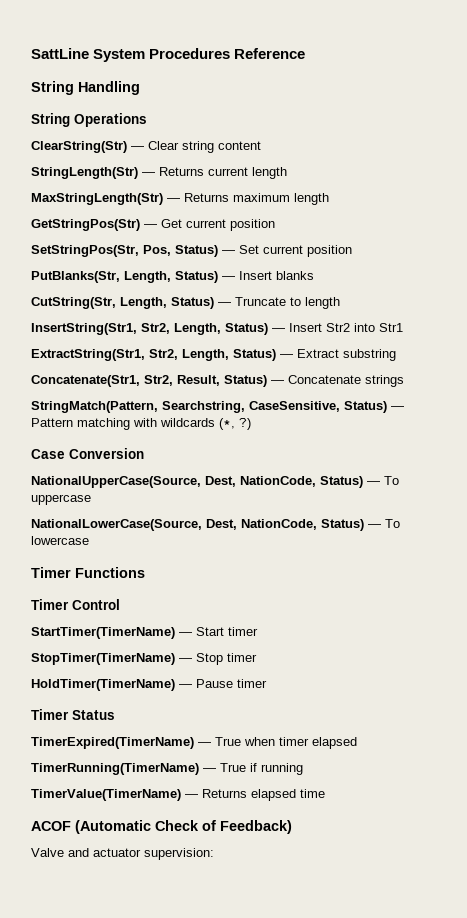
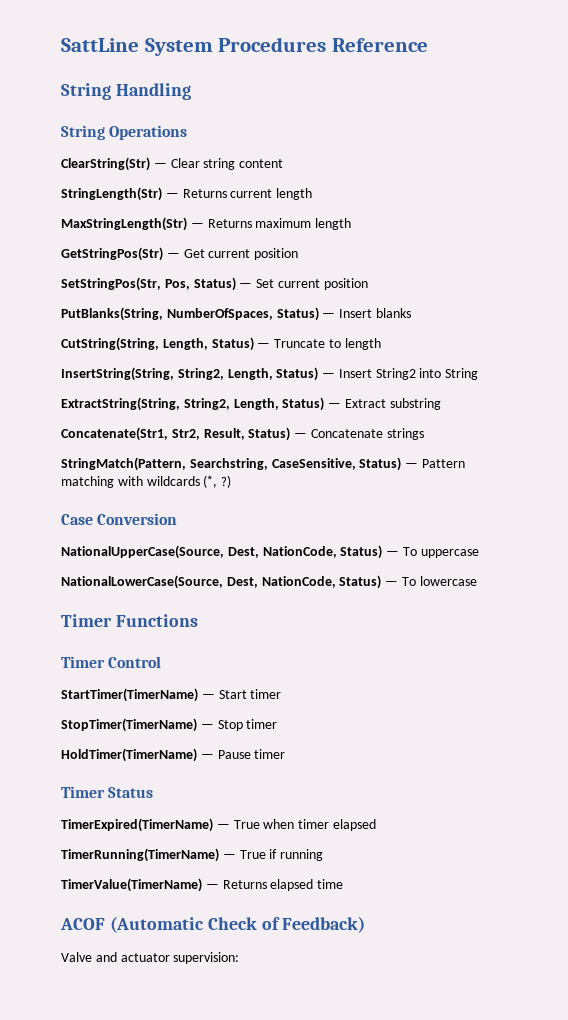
[31,271,171,283] PutBlanks(Str, Length, -> [61,307,273,321] PutBlanks(String, NumberOfSpaces,
[31,297,116,309] CutString(Str, -> [61,337,159,351] CutString(String,
[31,323,403,335] [31,349,178,361] InsertString(Str1, Str2, Length, Status) — Insert Str2 into Str1 // ExtractString(Str1, Str2, -> [61,367,479,381] [61,397,230,411] InsertString(String, String2, Length, Status) — Insert String2 into String // ExtractString(String, String2,

